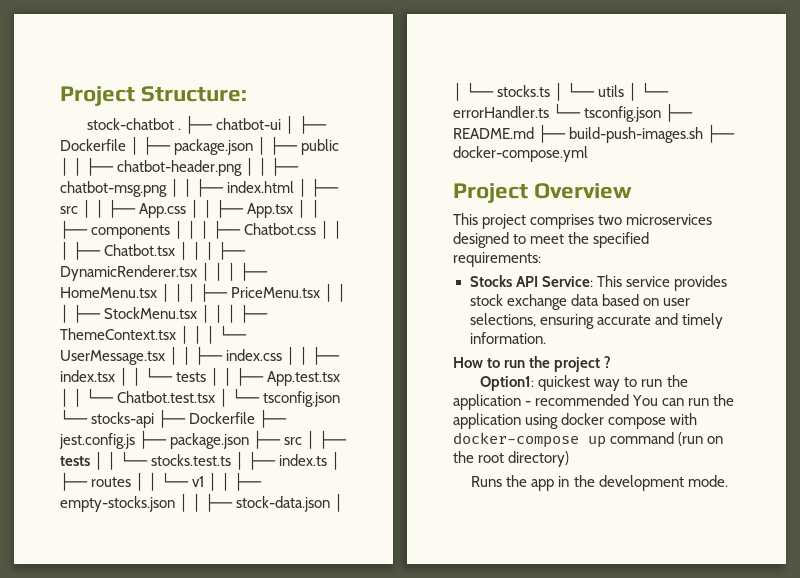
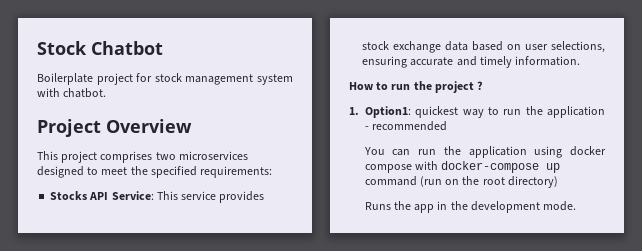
[60,86,248,106] [87,115,327,134] [60,136,340,155] [60,157,300,176] [60,178,340,197] [60,199,320,218] [60,220,343,239] [60,241,247,260] [60,262,269,281] [60,283,347,302] [60,304,269,323] [60,325,248,344] [60,346,341,365] [60,367,341,386] [60,388,341,407] [60,409,288,428] [59,430,348,449] [60,451,341,470] [60,472,263,491] [60,493,344,512] [453,82,670,101] [453,103,694,122] [453,124,736,143] [453,146,588,162] Project Structure: // stock-chatbot . ├── chatbot-ui │ ├── Dockerfile │ ├── package.json │ ├── public │ │ ├── chatbot-header.png │ │ ├── chatbot-msg.png │ │ ├── index.html │ ├── src │ │ ├── App.css │ │ ├── App.tsx │ │ ├── components │ │ │ ├── Chatbot.css │ │ │ ├── Chatbot.tsx │ │ │ ├── DynamicRenderer.tsx │ │ │ ├── HomeMenu.tsx │ │ │ ├── PriceMenu.tsx │ │ │ ├── StockMenu.tsx │ │ │ ├── ThemeContext.tsx │ │ │ └── UserMessage.tsx │ │ ├── index.css │ │ ├── index.tsx │ │ └── tests │ │ ├── App.test.tsx │ │ └── Chatbot.test.tsx │ └── tsconfig.json └── stocks-api ├── Dockerfile ├── jest.config.js ├── package.json ├── src │ ├── tests │ │ └── stocks.test.ts │ ├── index.ts │ ├── routes │ │ └── v1 │ │ ├── empty-stocks.json │ │ ├── stock-data.json │ │ └── stocks.ts │ └── utils │ └── errorHandler.ts └── tsconfig.json ├── README.md ├── build-push-images.sh ├── docker-compose.yml -> [37,41,163,55] [37,73,293,85] [37,88,107,98] Stock Chatbot // Boilerplate project for stock management system with chatbot.
(612, 362) none -> [349,107,359,115] 1.
(630, 400) none -> (448, 126) //

